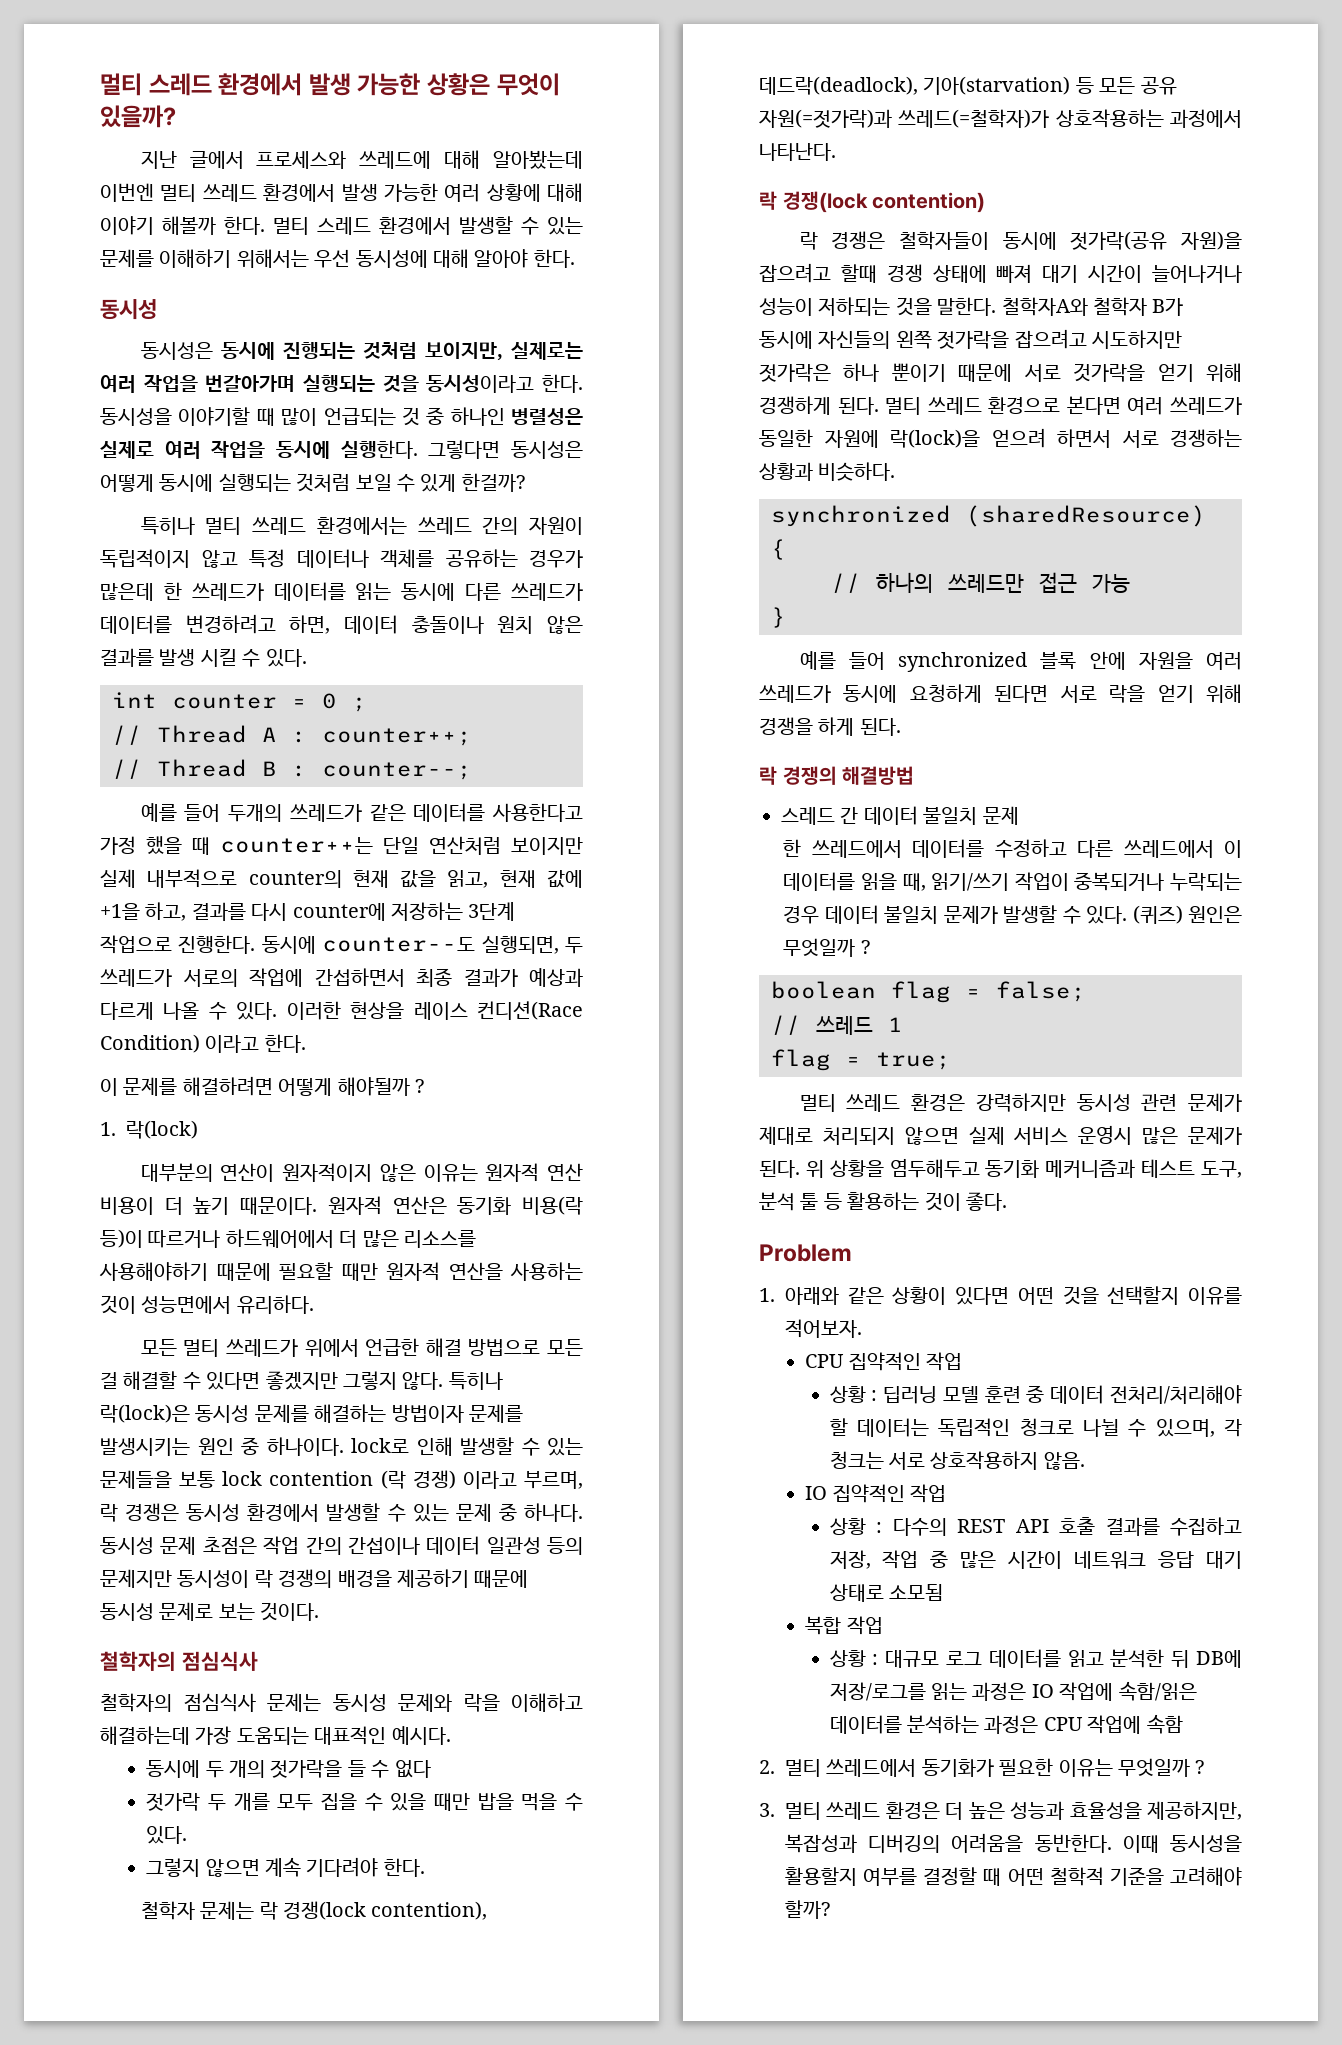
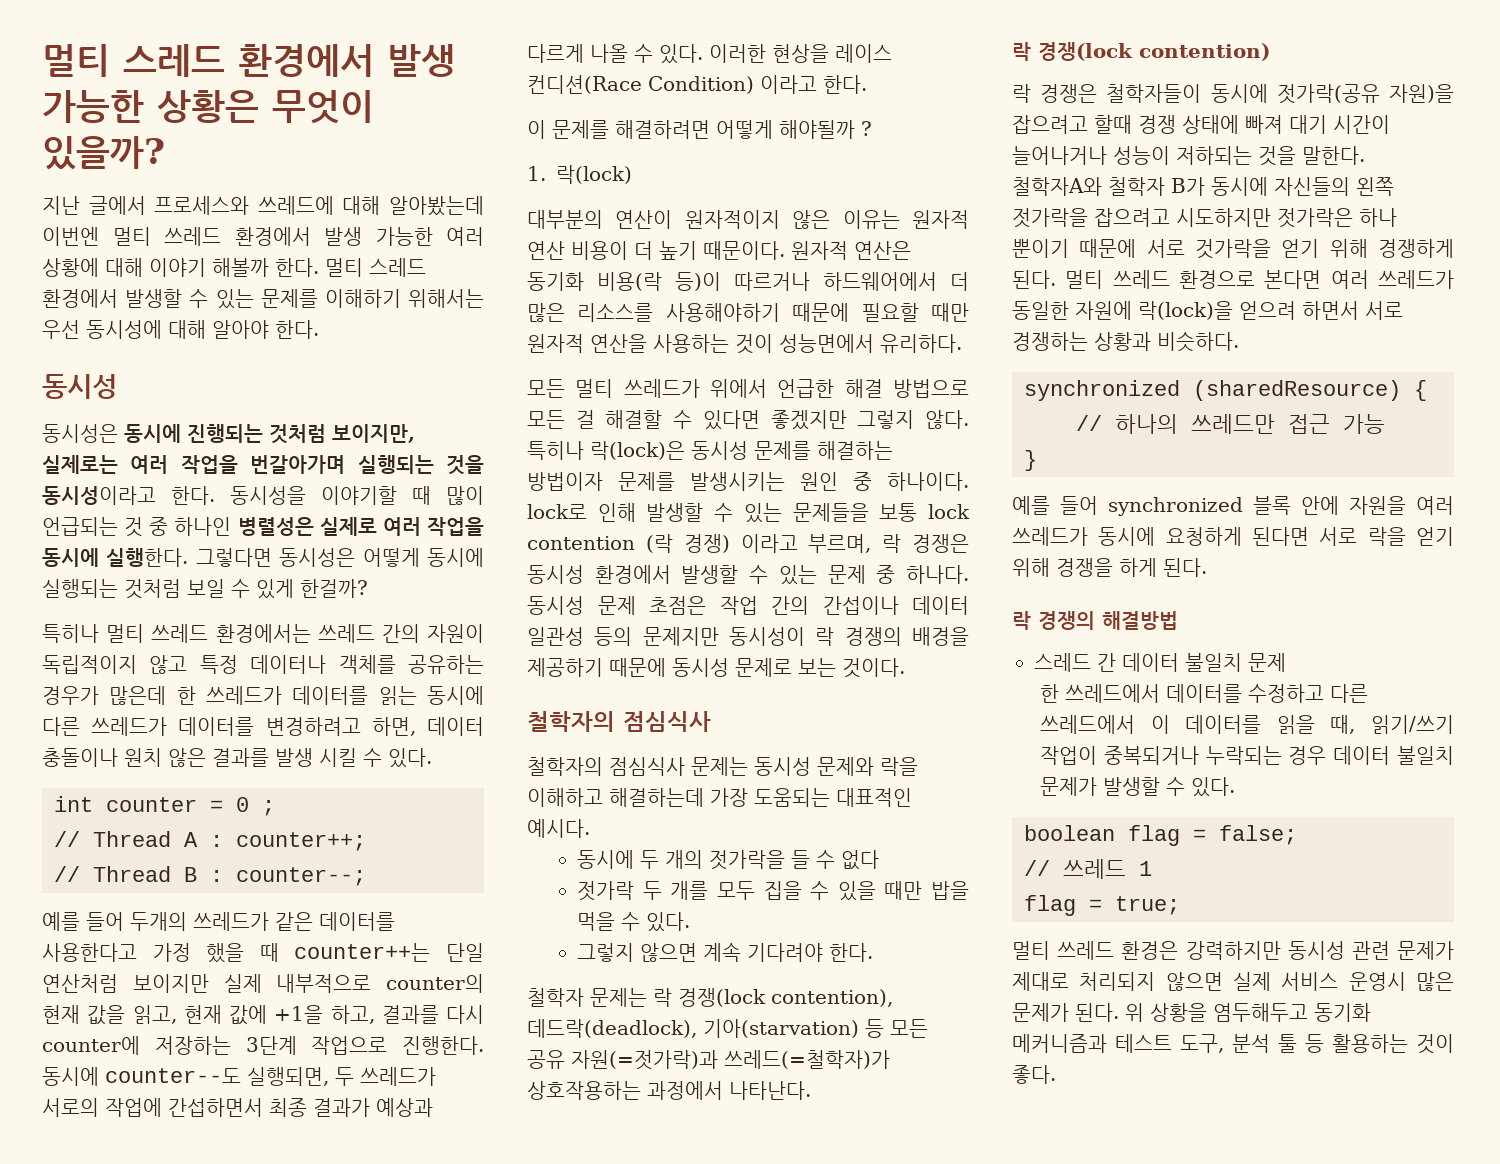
[1132,905,1242,924] [783,938,870,957] (퀴즈) 원인은 무엇일까 ? -> (1236, 787) none
[759,1244,852,1262] [759,1286,1242,1305] [785,1319,862,1338] [805,1352,963,1371] [829,1385,1242,1404] [829,1418,1242,1437] [829,1451,1085,1470] [805,1484,947,1503] [829,1517,1242,1536] [829,1550,1242,1569] [829,1584,943,1602] [805,1616,883,1635] [829,1649,1242,1668] [829,1681,1197,1701] [829,1714,1183,1734] [759,1758,1205,1777] [759,1801,1242,1820] [785,1833,1242,1853] [785,1866,1242,1886] [785,1900,830,1919] // Problem // 1. 아래와 같은 상황이 있다면 어떤 것을 선택할지 이유를 적어보자. // CPU 집약적인 작업 // 상황 : 딥러닝 모델 훈련 중 데이터 전처리/처리해야 할 데이터는 독립적인 청크로 나뉠 수 있으며, 각 청크는 서로 상호작용하지 않음. // IO 집약적인 작업 // 상황 : 다수의 REST API 호출 결과를 수집하고 저장, 작업 중 많은 시간이 네트워크 응답 대기 상태로 소모됨 // 복합 작업 // 상황 : 대규모 로그 데이터를 읽고 분석한 뒤 DB에 저장/로그를 읽는 과정은 IO 작업에 속함/읽은 데이터를 분석하는 과정은 CPU 작업에 속함 // 2. 멀티 쓰레드에서 동기화가 필요한 이유는 무엇일까 ? // 3. 멀티 쓰레드 환경은 더 높은 성능과 효율성을 제공하지만, 복잡성과 디버깅의 어려움을 동반한다. 이때 동시성을 활용할지 여부를 결정할 때 어떤 철학적 기준을 고려해야 할까? -> (1056, 1074) none

